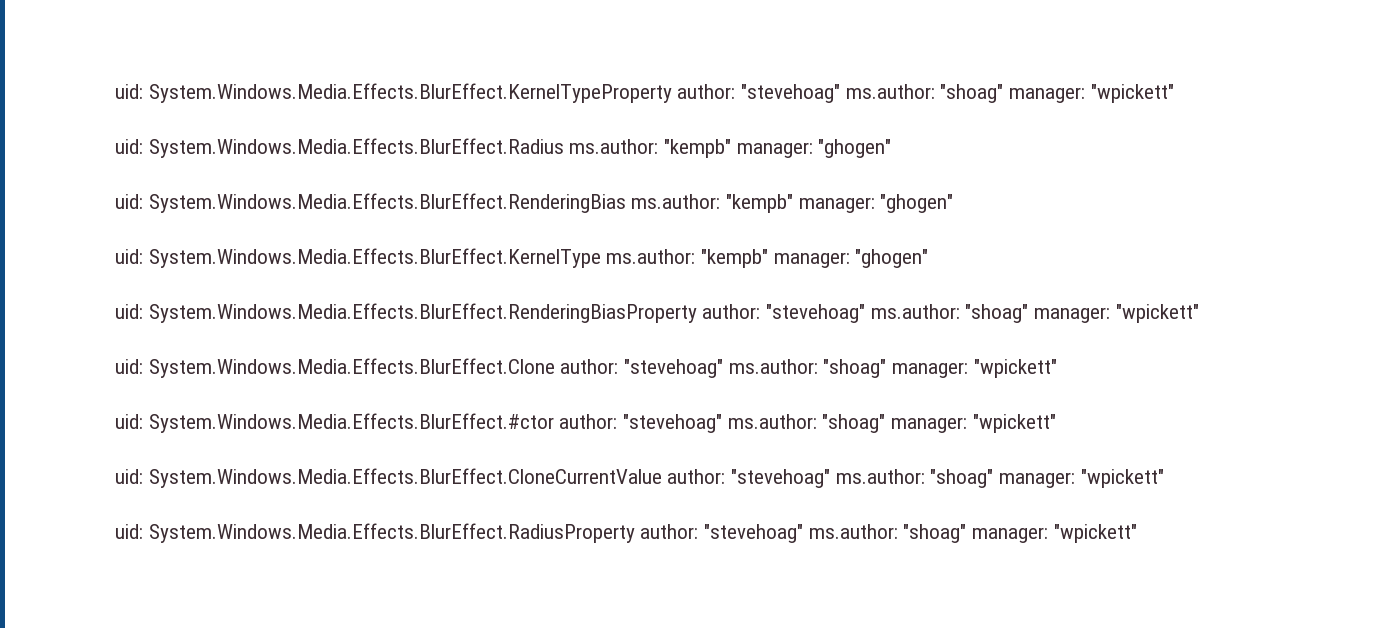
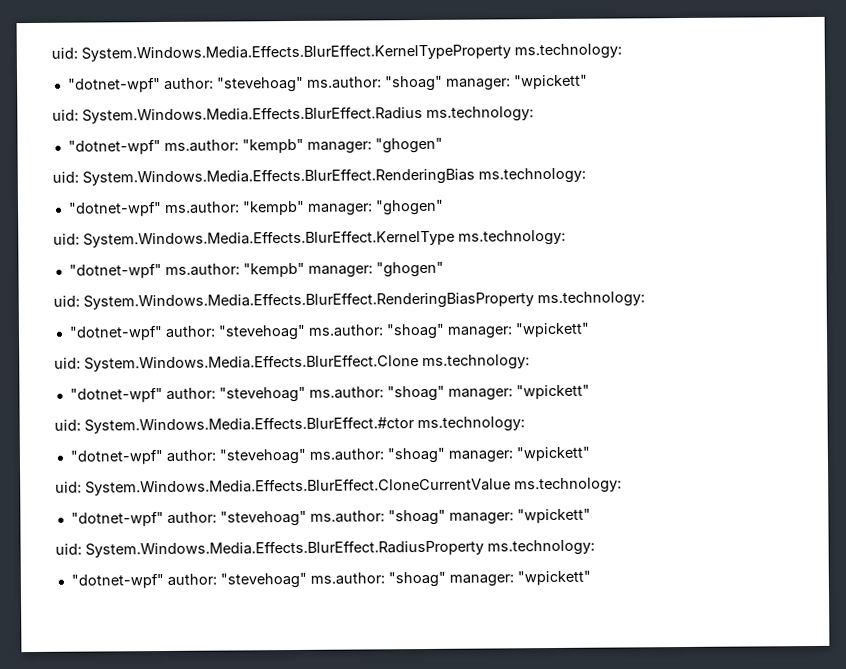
(672, 93) none -> [514,43,622,60] [67,77,161,93] ms.technology: // "dotnet-wpf"
(564, 148) none -> [426,106,534,122] [67,139,161,155] ms.technology: // "dotnet-wpf"
(626, 203) none -> [478,167,586,184] [67,201,162,217] ms.technology: // "dotnet-wpf"
(601, 258) none -> [458,229,566,246] [68,263,162,279] ms.technology: // "dotnet-wpf"
(697, 313) none -> [537,291,645,308] [68,325,163,341] ms.technology: // "dotnet-wpf"
(555, 368) none -> [422,354,530,371] [69,387,163,403] ms.technology: // "dotnet-wpf"
(554, 423) none -> [417,416,525,433] [69,449,163,465] ms.technology: // "dotnet-wpf"
(662, 478) none -> [514,477,622,494] [70,510,164,527] ms.technology: // "dotnet-wpf"
(635, 533) none -> [487,539,595,556] [70,572,164,589] ms.technology: // "dotnet-wpf"

